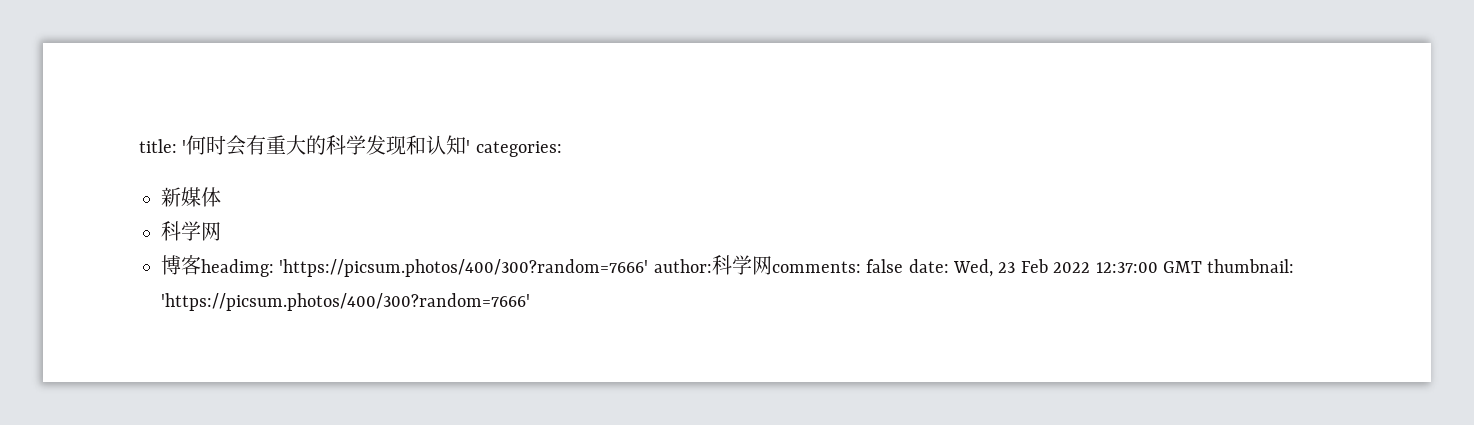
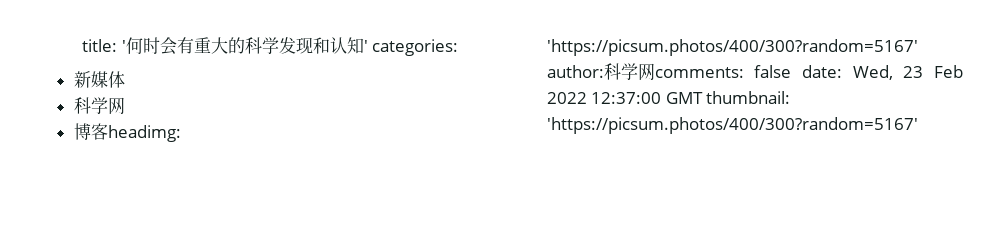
[279,259,649,277] 'https://picsum.photos/400/300?random=7666' -> [546,39,918,56] 'https://picsum.photos/400/300?random=5167'
[161,293,530,311] 'https://picsum.photos/400/300?random=7666' -> [546,117,918,134] 'https://picsum.photos/400/300?random=5167'

